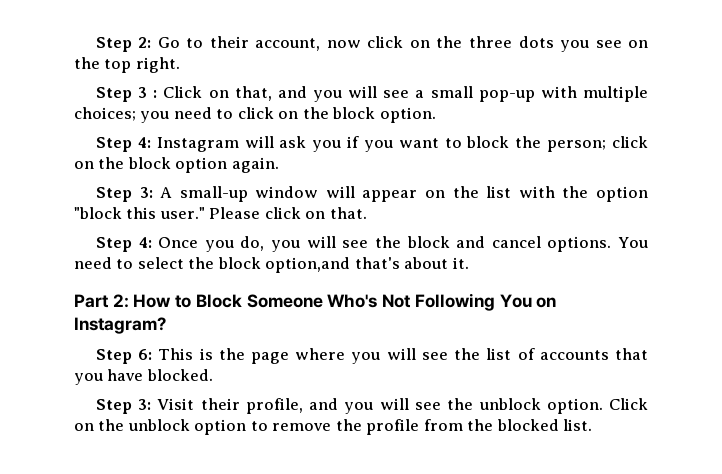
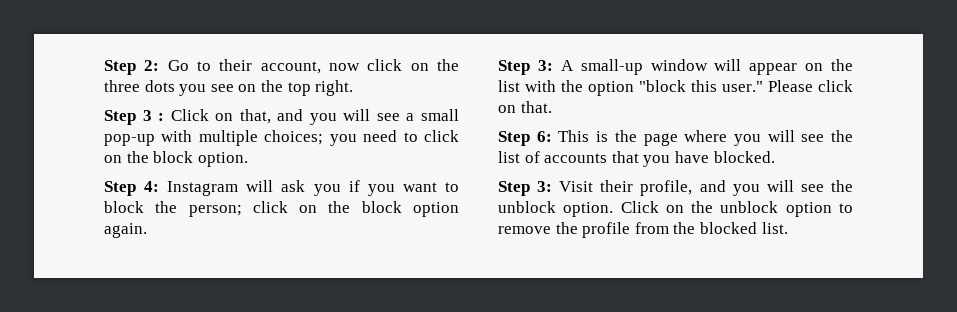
[95,236,649,252] [74,257,469,273] [74,293,557,311] [74,317,166,334] // Step 4: Once you do, you will see the block and cancel options. You need to select the block option,and that's about it. // Part 2: How to Block Someone Who's Not Following You on Instagram? -> (552, 107) none

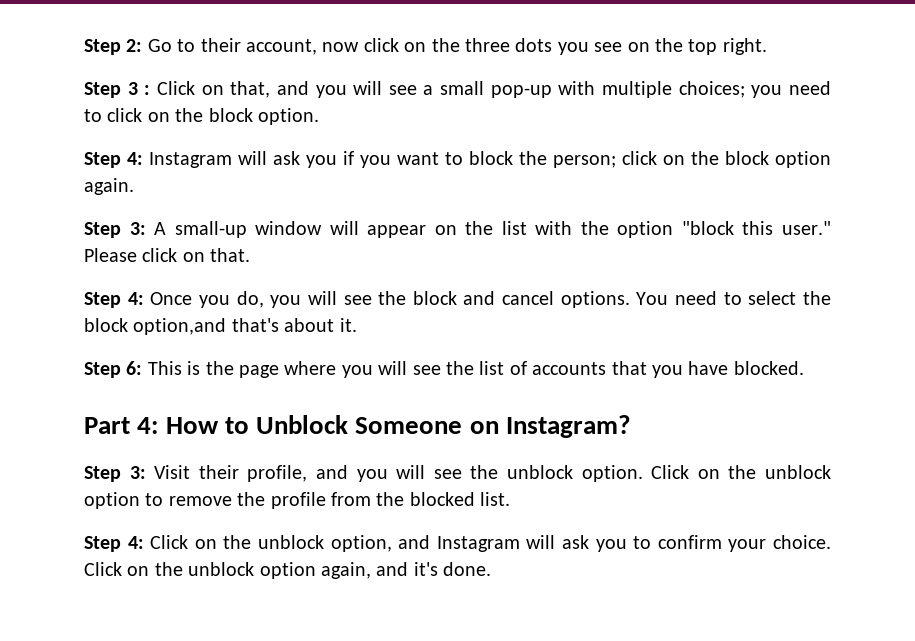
(552, 107) none -> [84,291,831,308] [84,318,357,335] // Step 4: Once you do, you will see the block and cancel options. You need to select the block option,and that's about it.
(775, 157) none -> [84,415,632,438] // Part 4: How to Unblock Someone on Instagram?
(788, 228) none -> [84,535,832,552] [84,562,492,579] // Step 4: Click on the unblock option, and Instagram will ask you to confirm your choice. Click on the unblock option again, and it's done.

